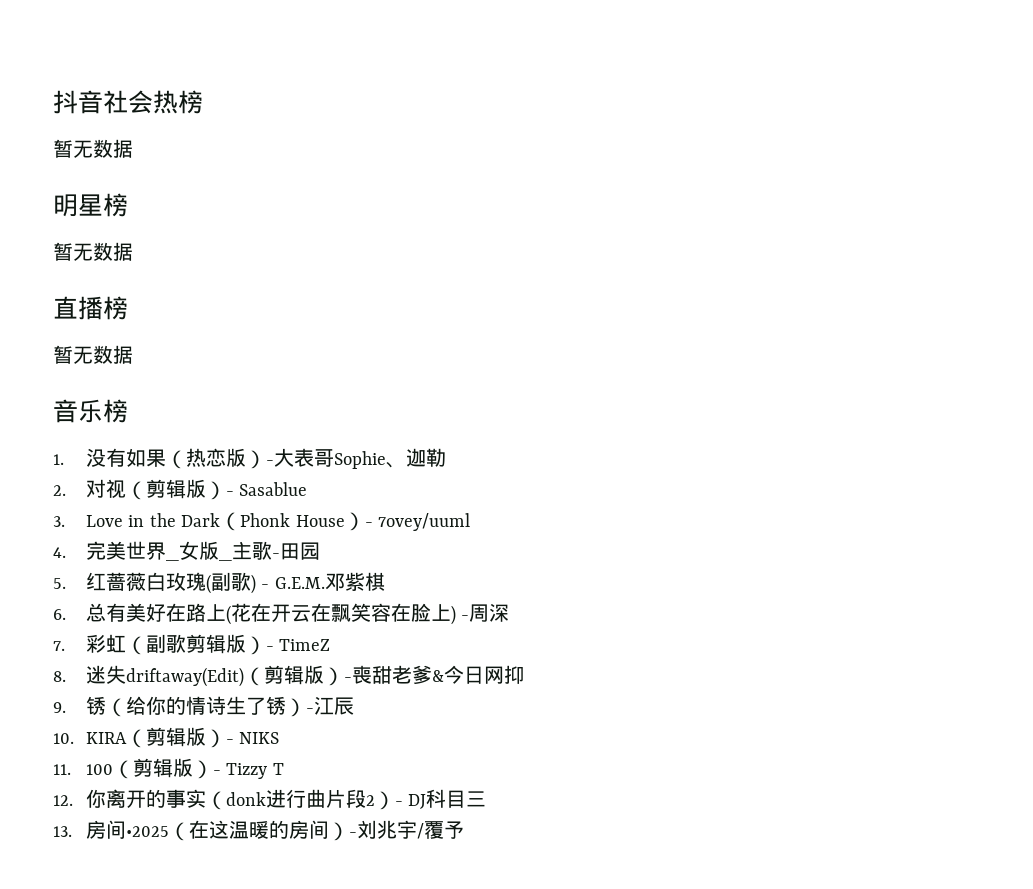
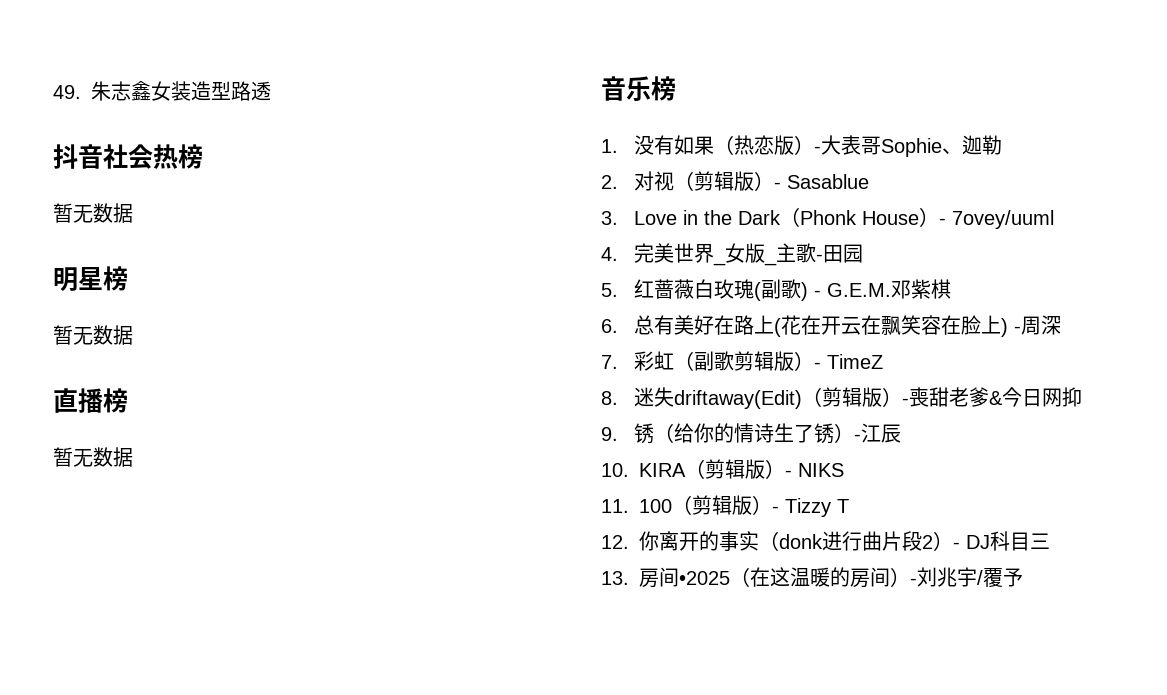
(53, 102) none -> [53,81,271,101] 49.朱志鑫女装造型路透 //

